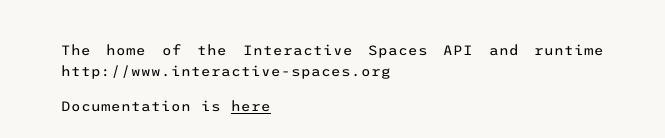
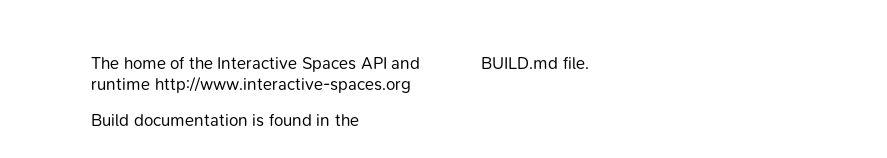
[61,100,271,112] Documentation is here -> [91,113,359,127] [481,56,589,70] Build documentation is found in the BUILD.md file.

